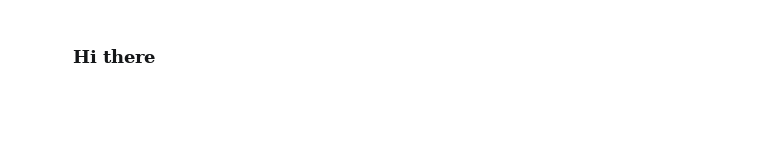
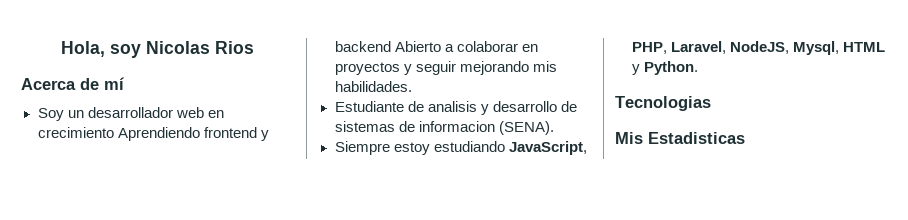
[73,49,155,63] Hi there -> [60,41,254,58] [21,77,125,90] [37,107,224,121] [37,127,269,141] [334,41,538,52] [334,61,557,75] [334,81,412,92] [334,101,577,115] [334,121,554,135] [334,141,587,155] [631,41,885,55] [631,61,698,75] [615,96,711,111] [615,132,745,144] Hola, soy Nicolas Rios // Acerca de mí // Soy un desarrollador web en crecimiento Aprendiendo frontend y backend Abierto a colaborar en proyectos y seguir mejorando mis habilidades. // Estudiante de analisis y desarrollo de sistemas de informacion (SENA). // Siempre estoy estudiando JavaScript, PHP, Laravel, NodeJS, Mysql, HTML y Python. // Tecnologias // Mis Estadisticas

